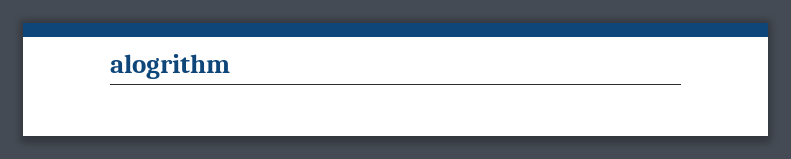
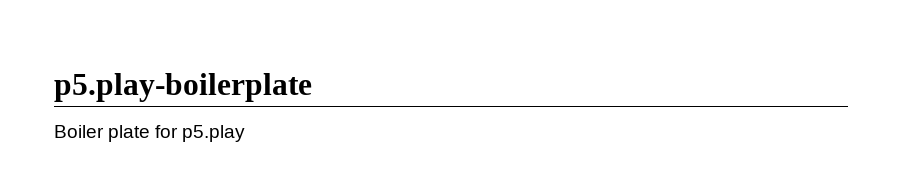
[110,54,230,79] alogrithm -> [54,73,312,102] [54,125,246,142] p5.play-boilerplate // Boiler plate for p5.play

